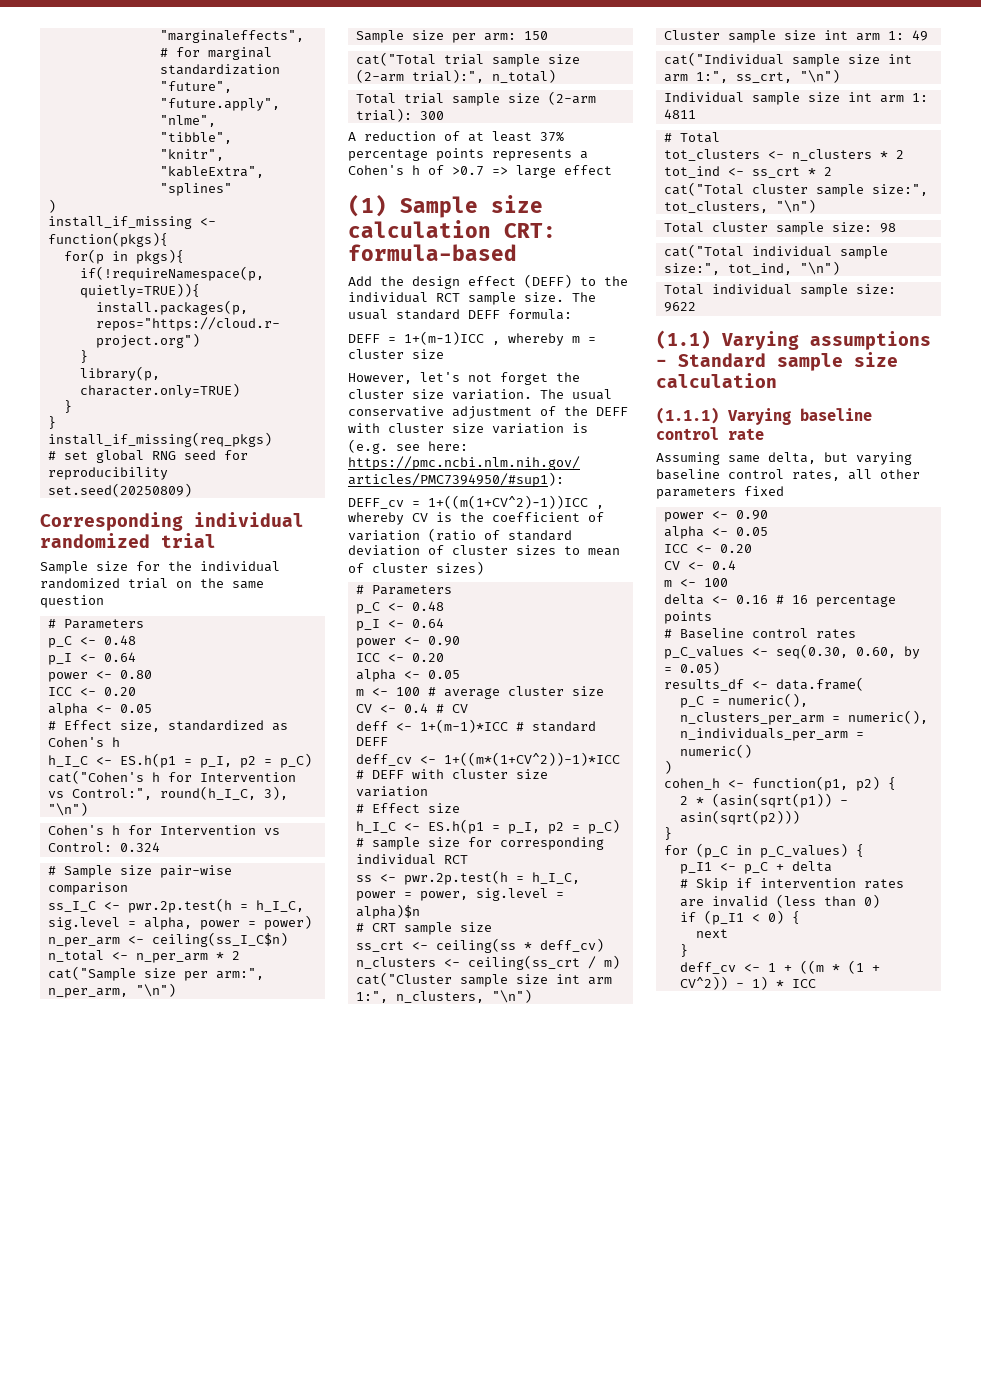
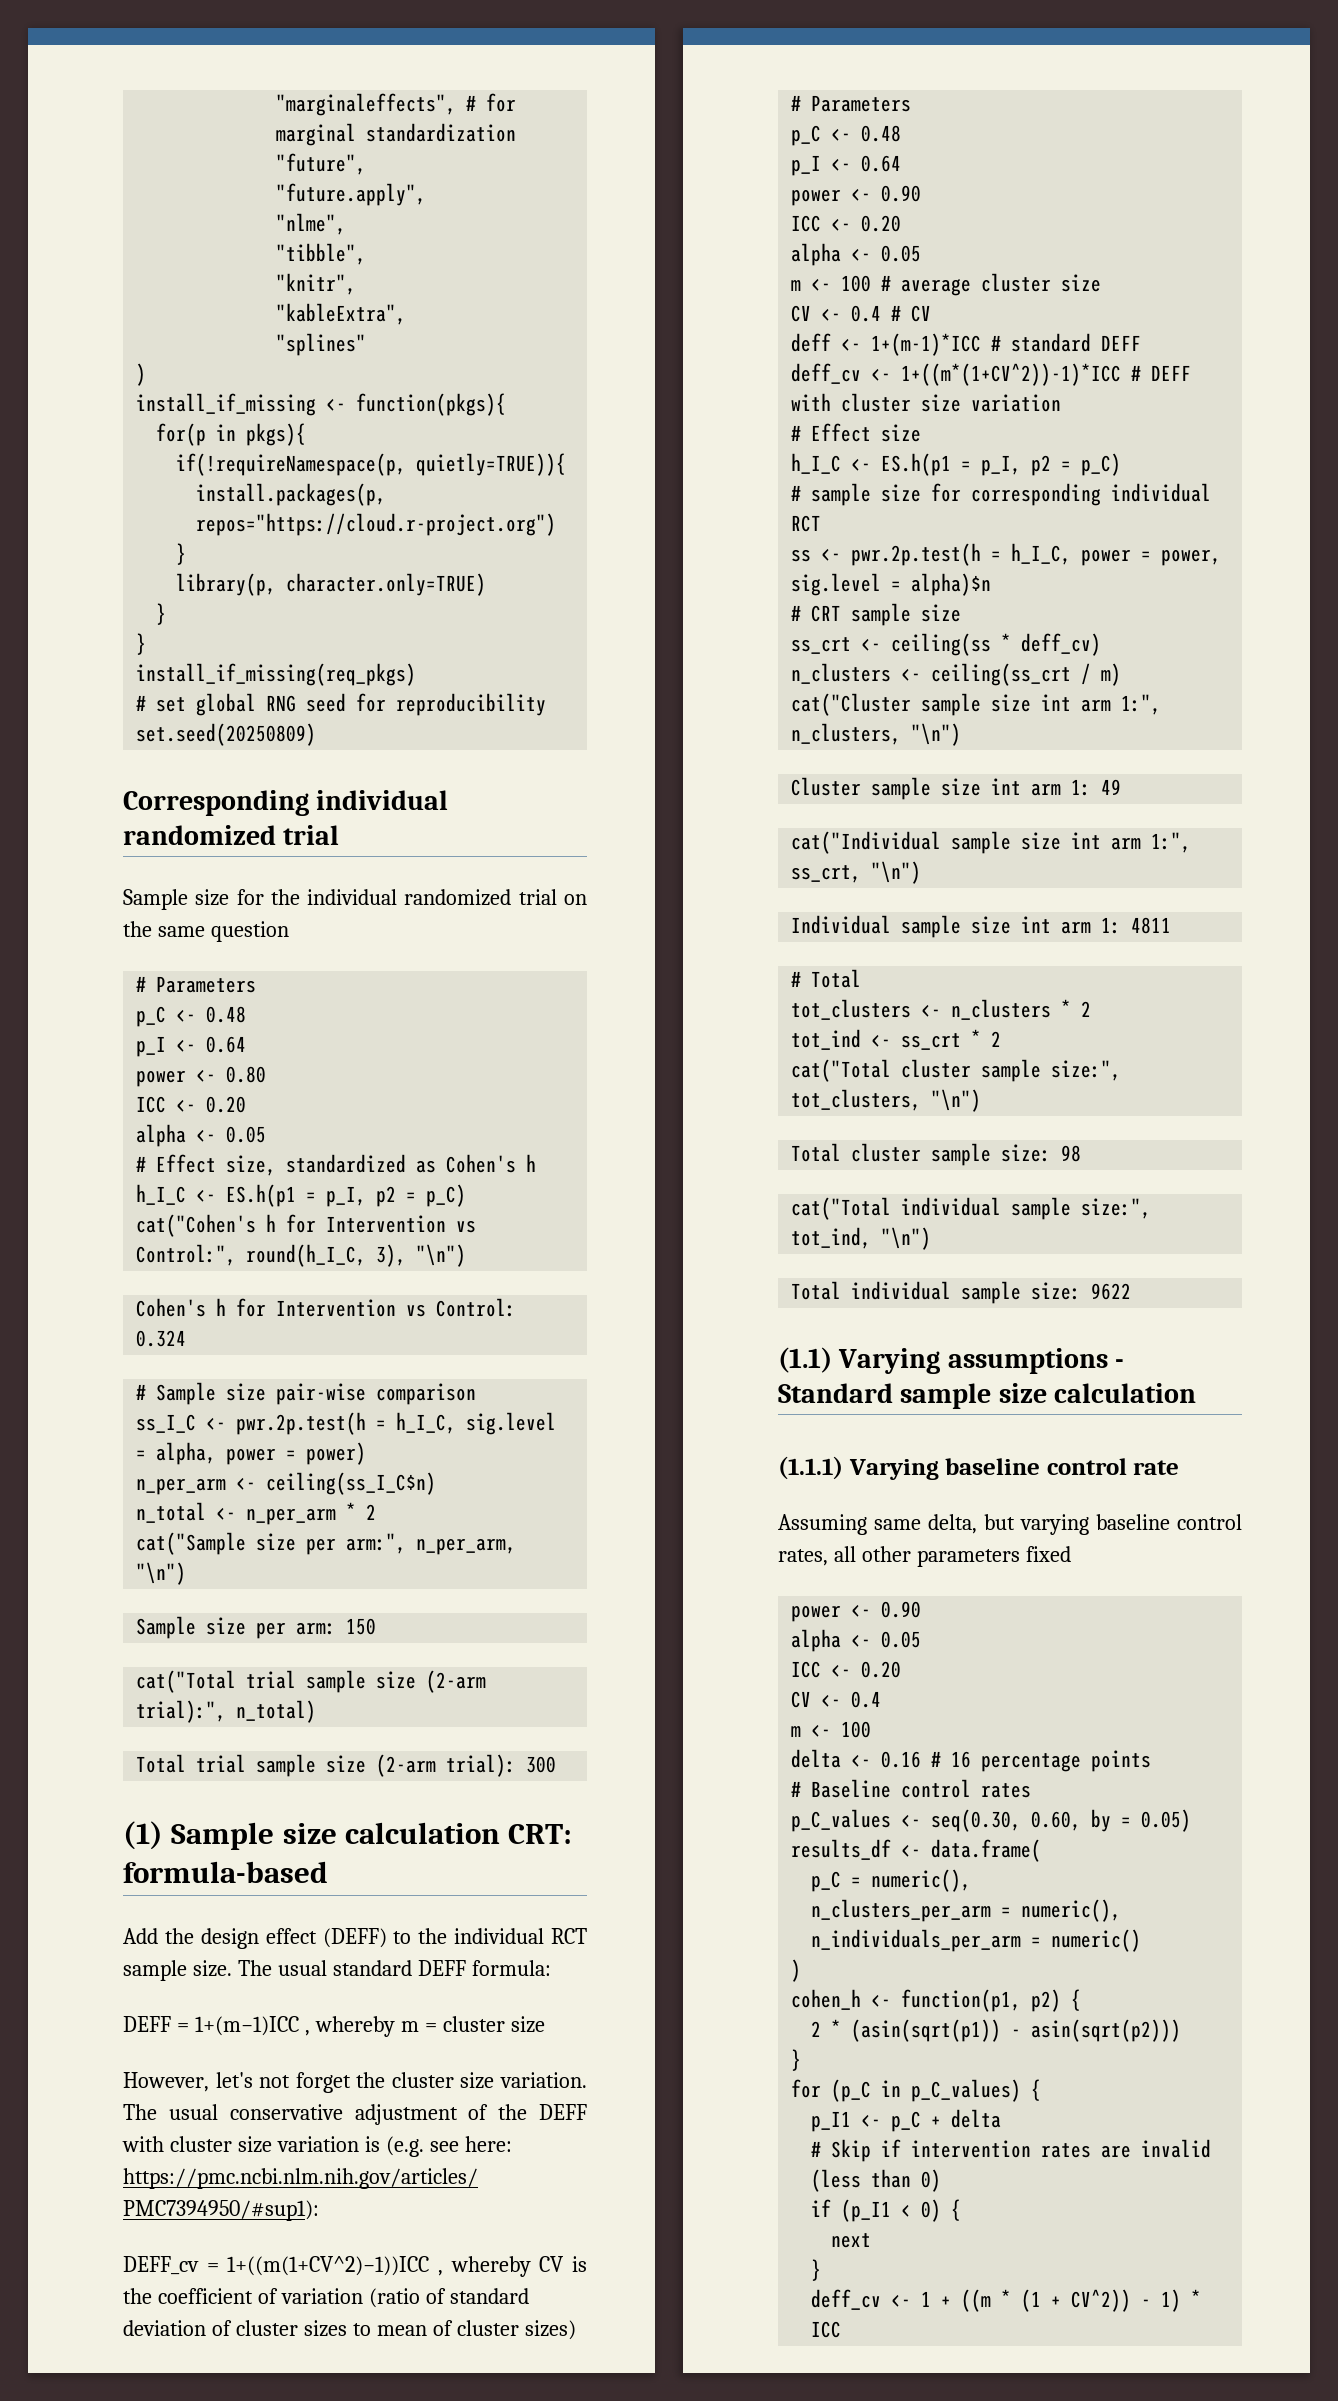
[348,131,564,142] [348,148,588,161] [348,165,612,178] // A reduction of at least 37% percentage points represents a Cohen's h of >0.7 => large effect -> (557, 1764) none

